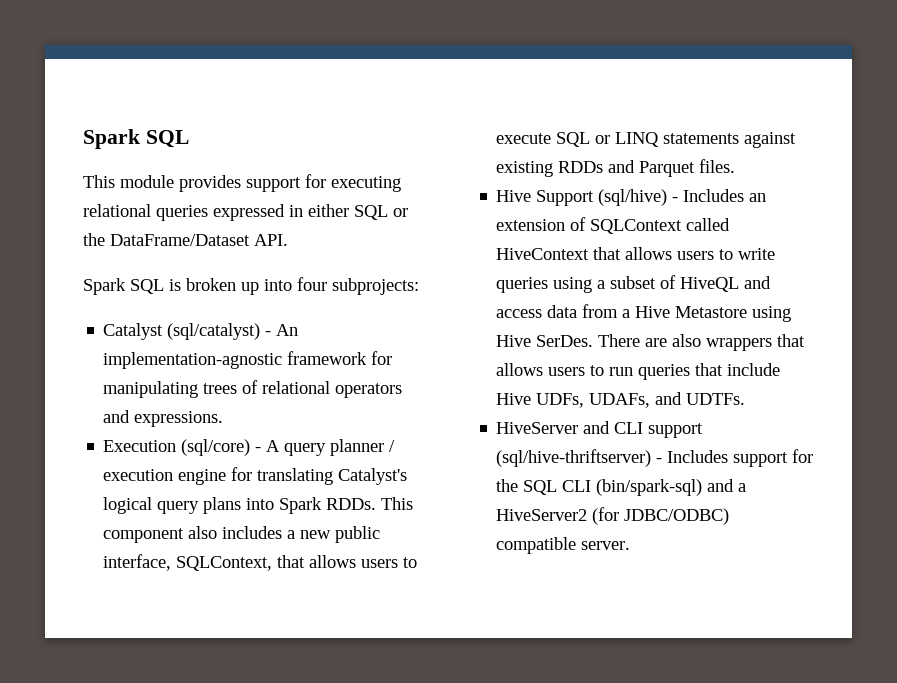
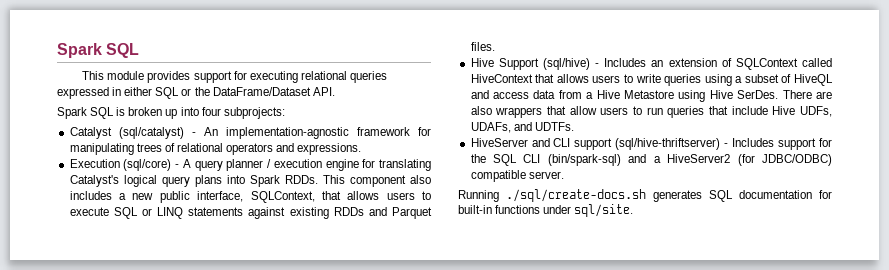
[496,363,544,376] allows -> [569,106,597,115] allow
(631, 545) none -> [458,189,832,202] [458,204,634,217] // Running ./sql/create-docs.sh generates SQL documentation for built-in functions under sql/site.

